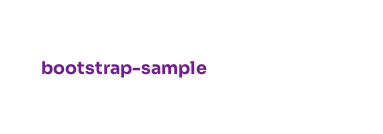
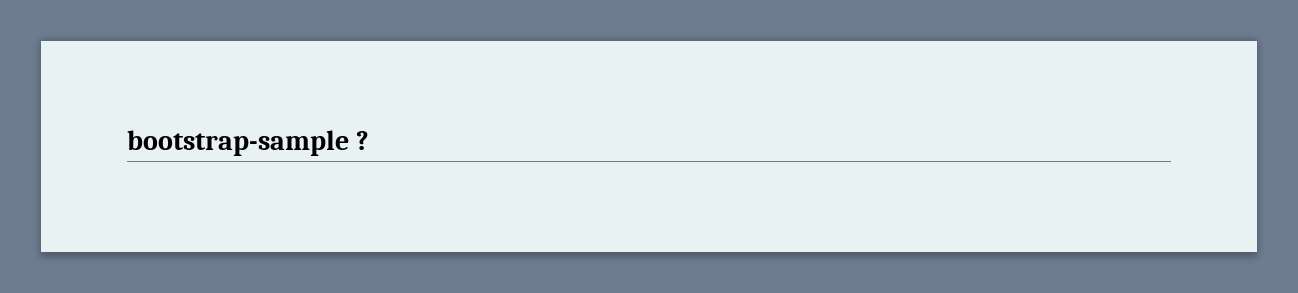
(207, 69) none -> [356,131,370,150] ?

